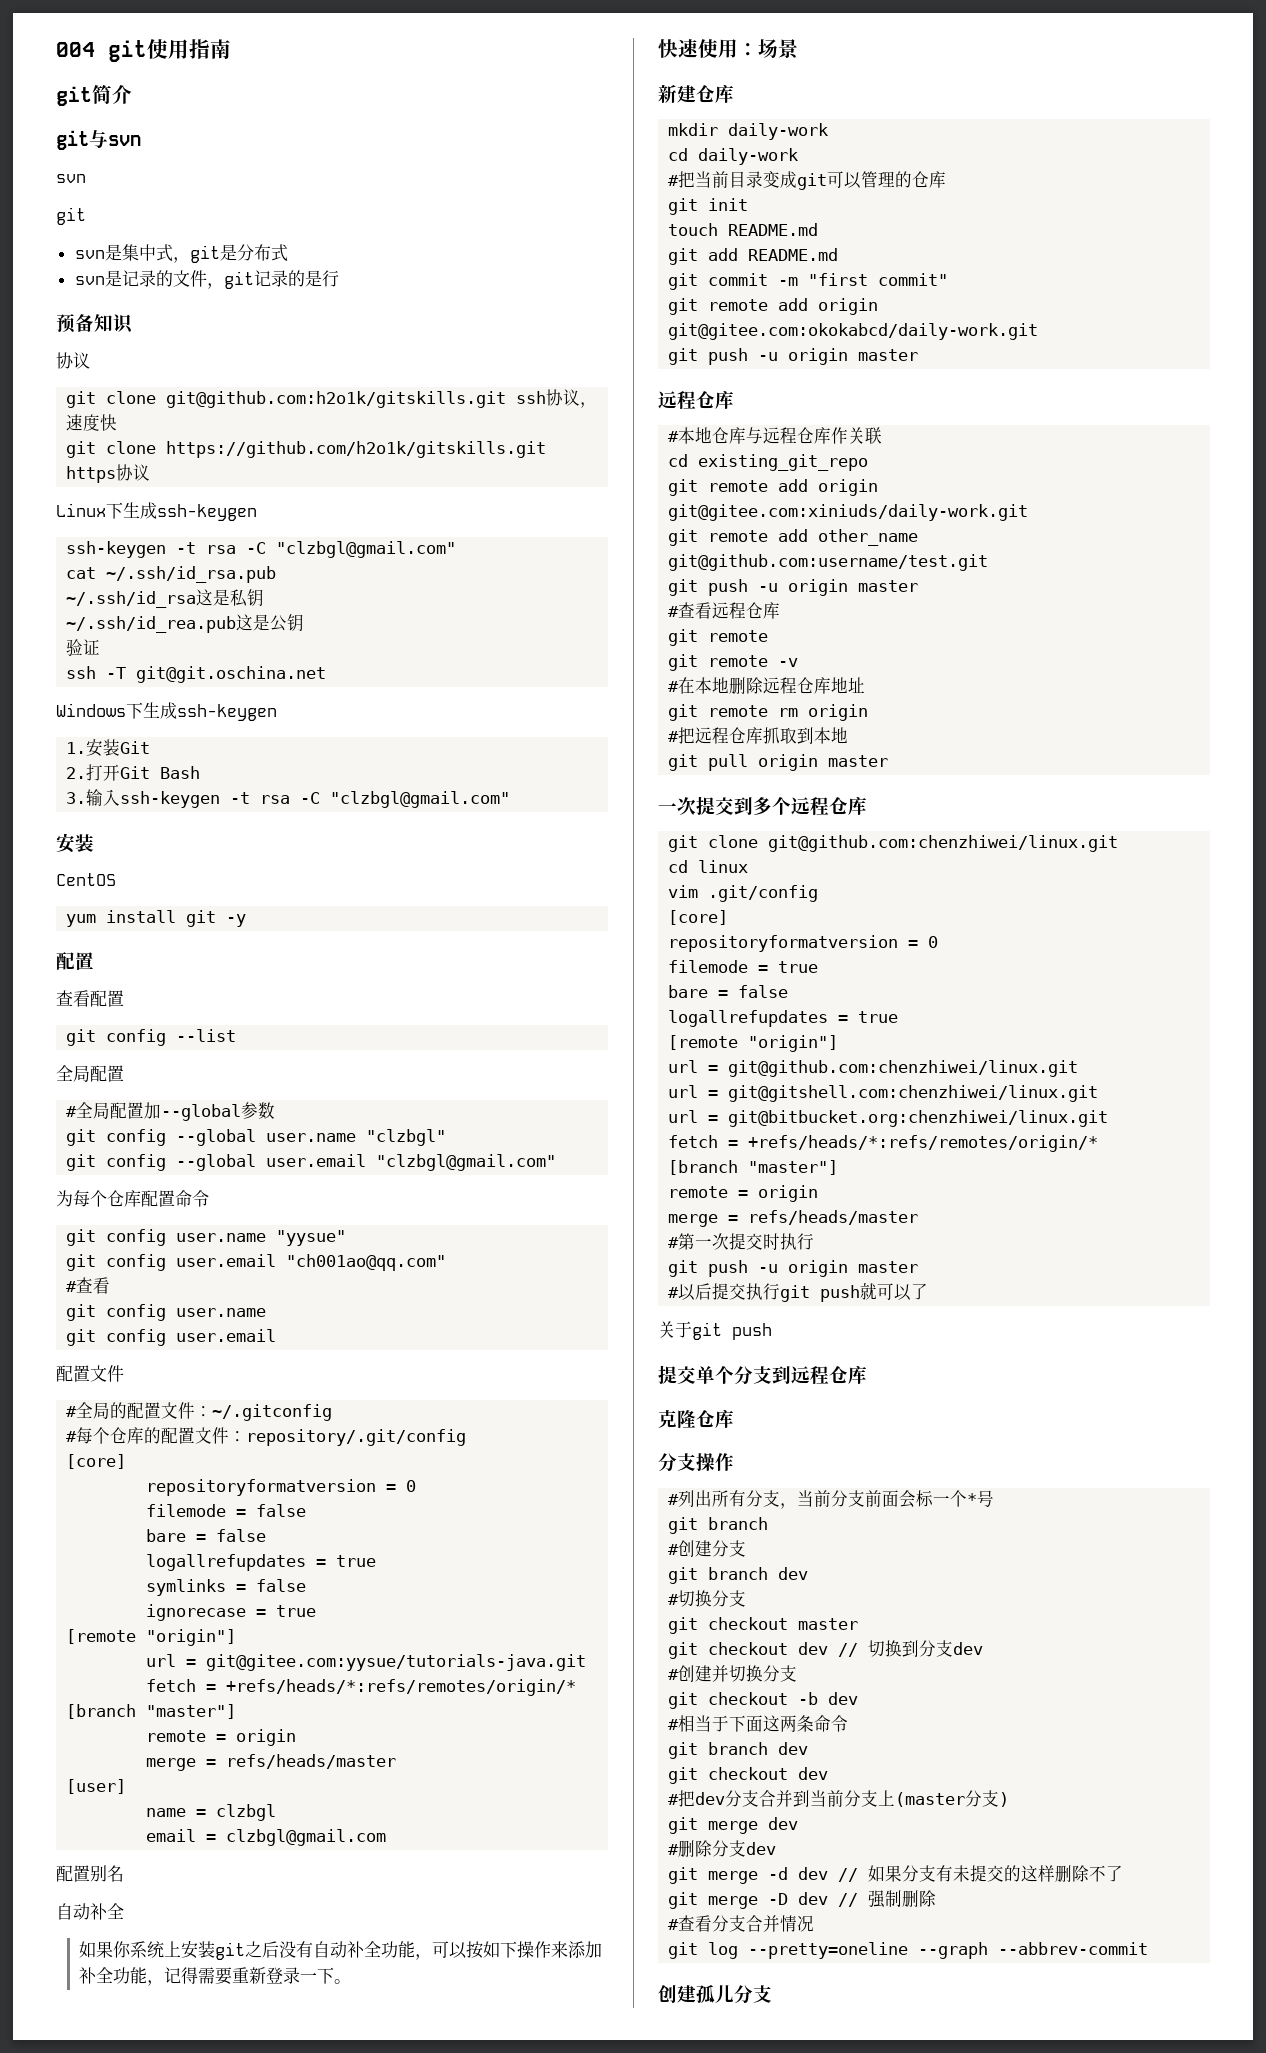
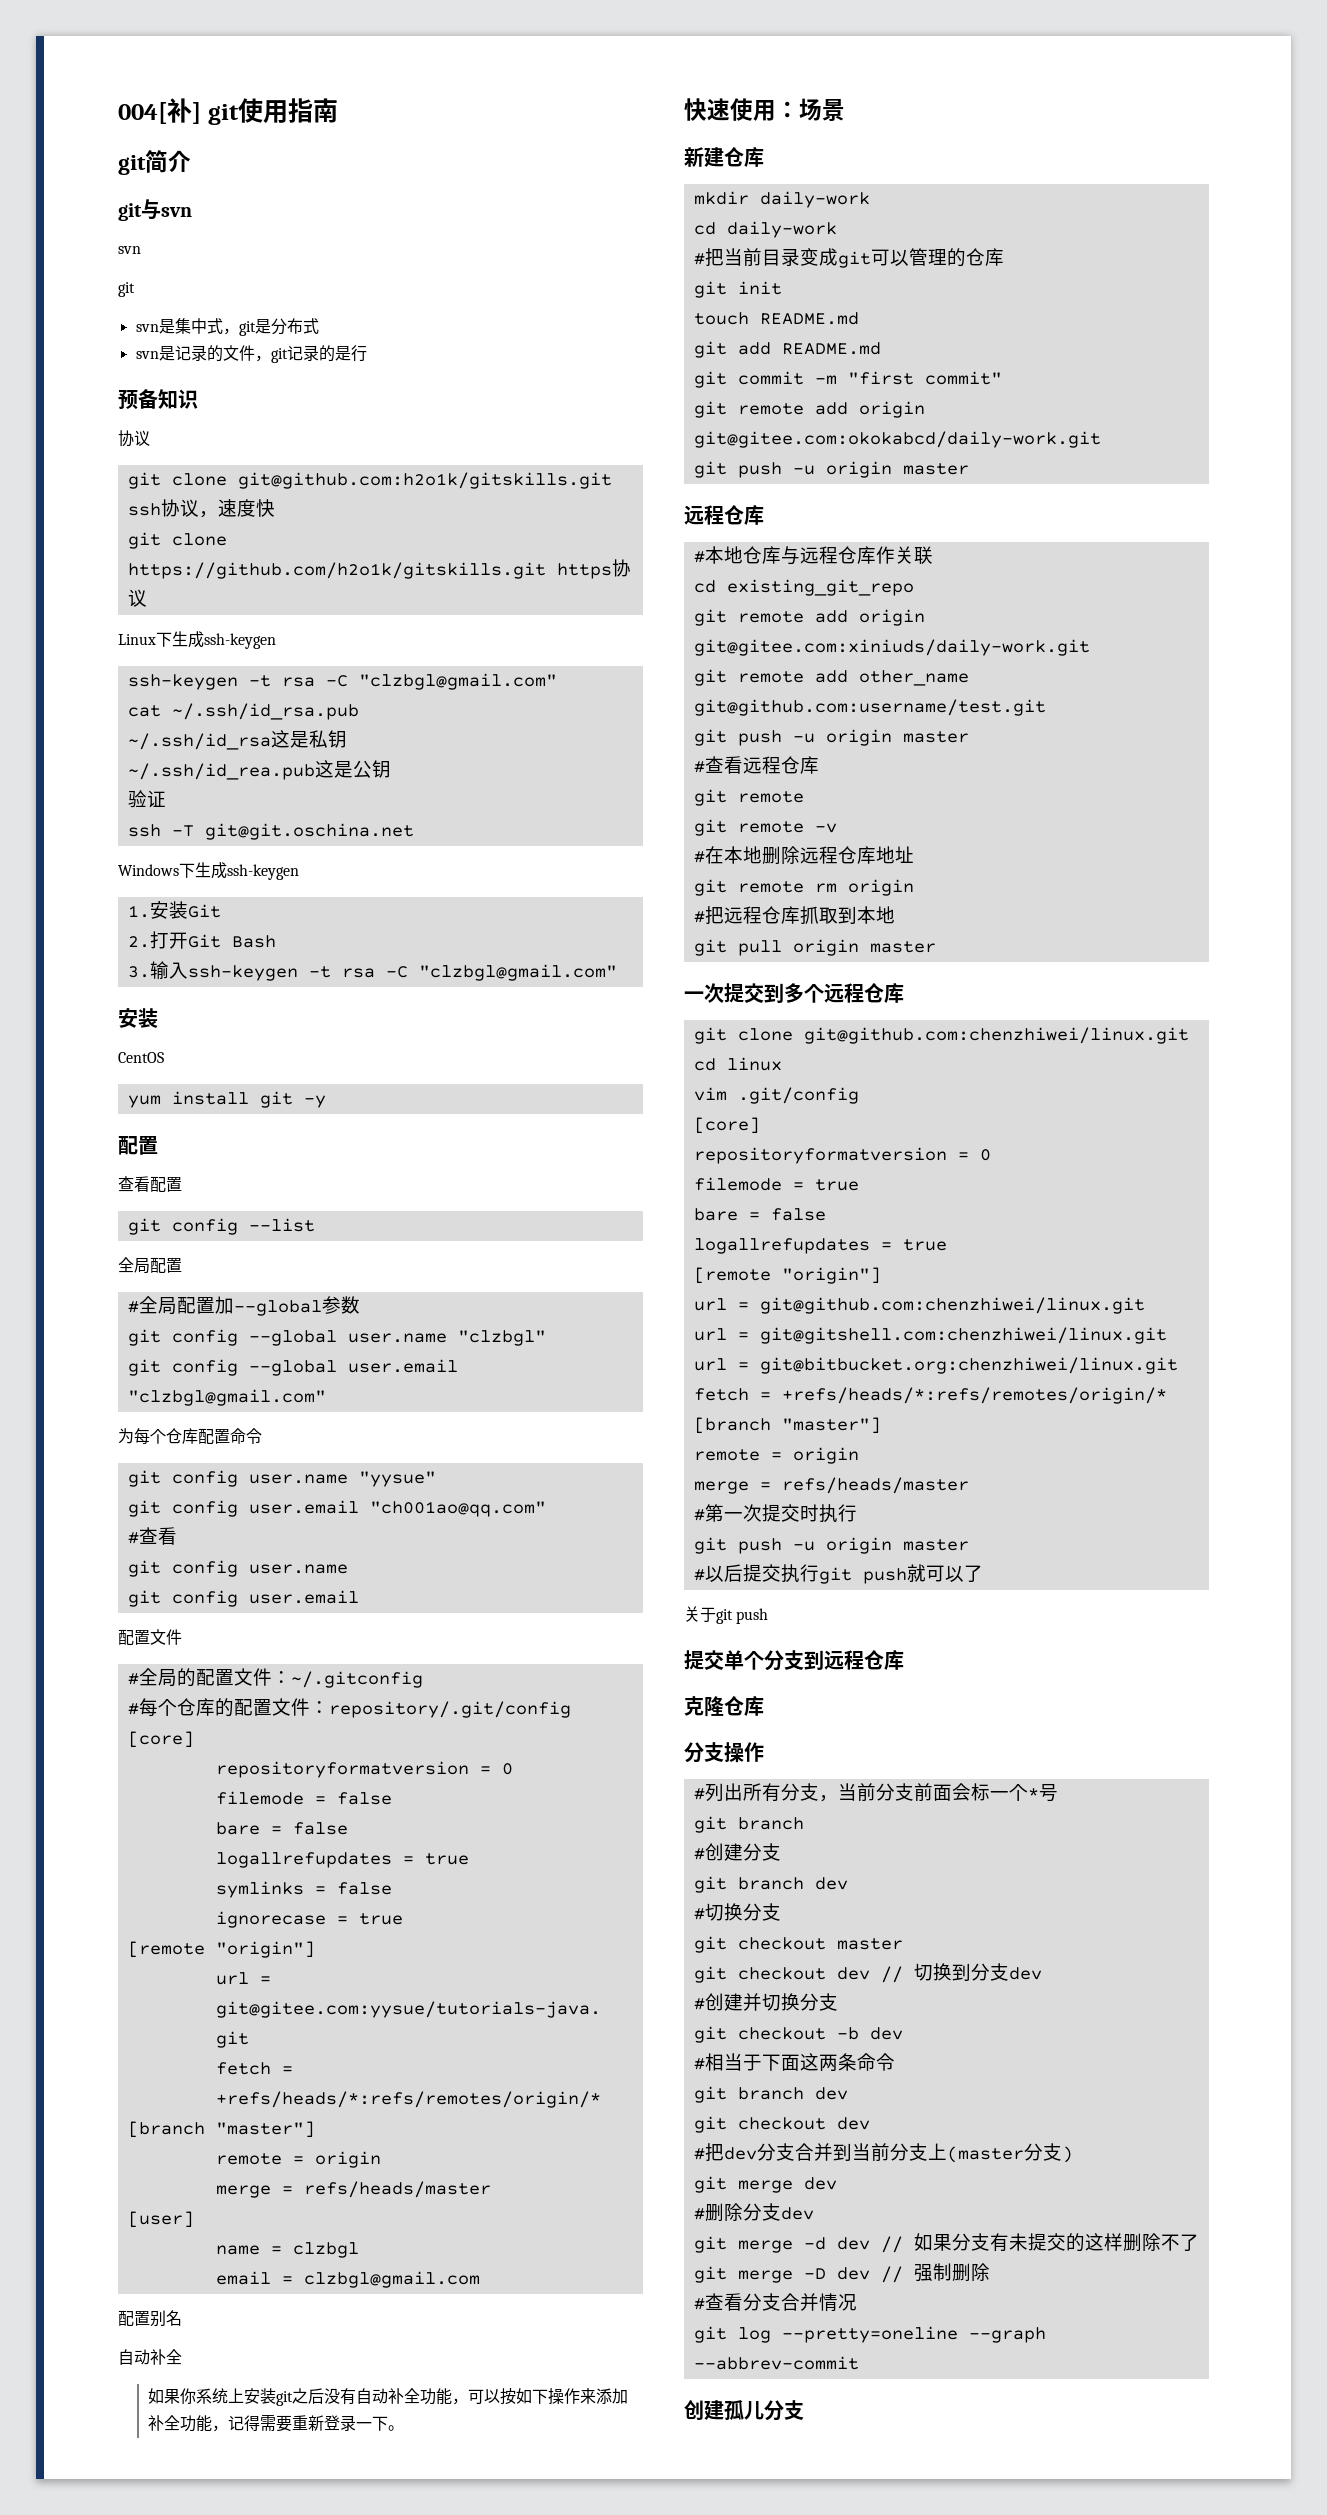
[56,42,95,57] 004 -> [118,98,201,124] 004[补]

